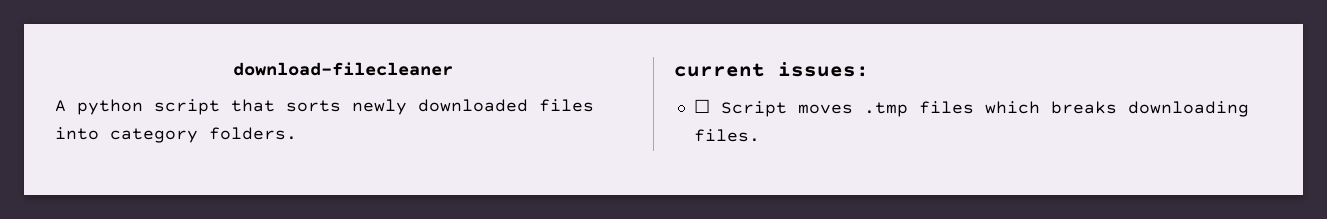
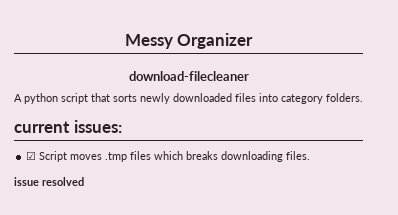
(233, 69) none -> [124,33,254,49] Messy Organizer //
[693,99,710,113] ☐ -> [26,151,37,160] ☑
(760, 135) none -> [14,177,84,186] // issue resolved

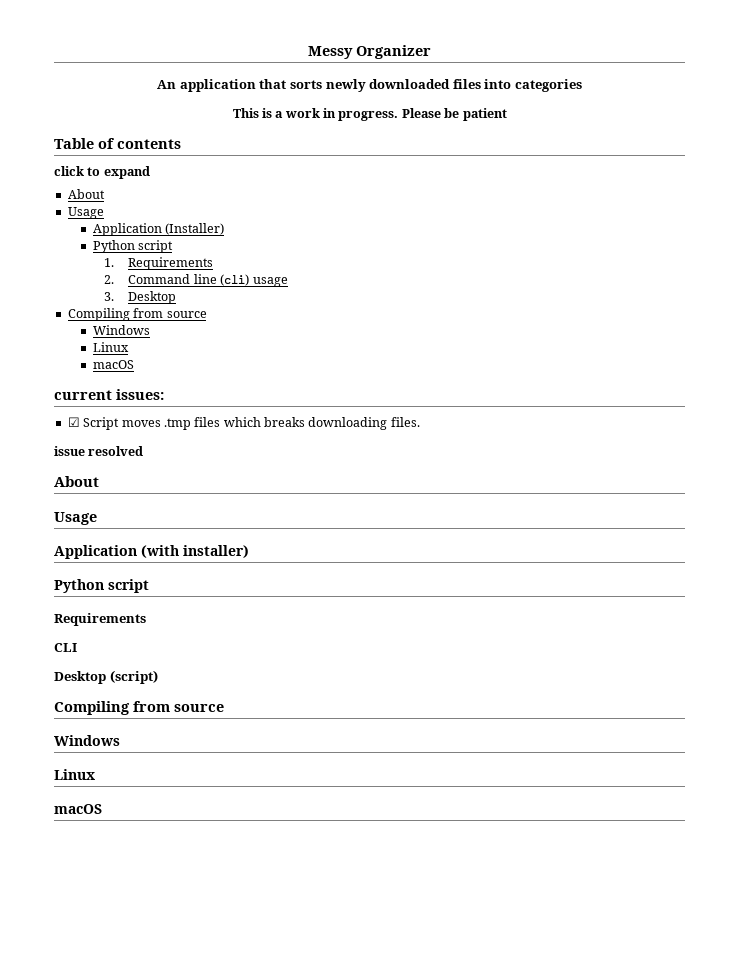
[128,71,249,81] [14,93,88,104] download-filecleaner // A python script -> [157,79,256,92] An application
[281,93,363,104] category folders. -> [514,79,582,92] [232,108,507,121] [54,138,181,149] [54,166,150,179] [67,189,105,199] [67,207,104,219] [92,223,224,236] [92,240,173,253] [103,257,214,270] [103,274,288,287] [103,291,177,304] [67,308,207,321] [92,325,150,335] [92,342,129,352] [92,360,134,369] categories // This is a work in progress. Please be patient // Table of contents // click to expand // About // Usage // Application (Installer) // Python script // 1. Requirements // 2. Command line (cli) usage // 3. Desktop // Compiling from source // Windows // Linux // macOS
(84, 181) none -> [54,476,99,487] [54,512,97,525] [54,545,249,559] [54,579,149,593] [54,613,146,626] [54,643,77,652] [54,670,158,684] [54,701,224,715] [54,735,120,746] [54,769,95,780] [54,804,102,814] // About // Usage // Application (with installer) // Python script // Requirements // CLI // Desktop (script) // Compiling from source // Windows // Linux // macOS

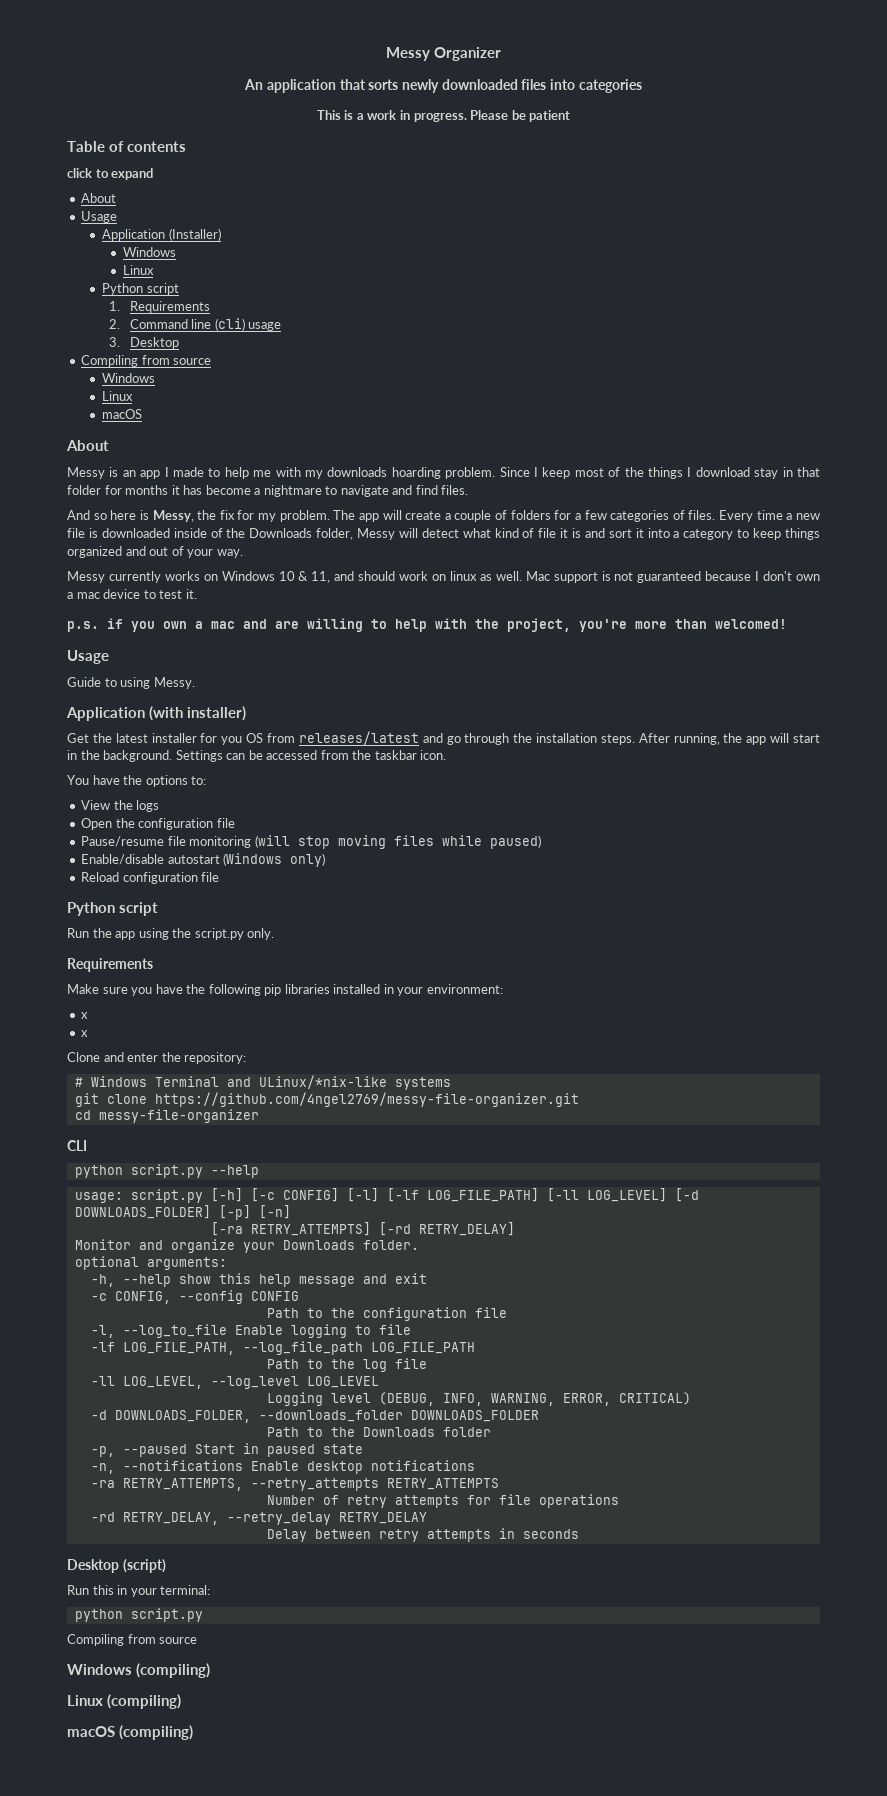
(224, 229) none -> [123,247,177,257] [123,265,155,275] // Windows // Linux
[54,389,164,400] [67,417,420,430] [54,446,144,456] [54,476,99,487] [54,512,97,525] [54,545,249,559] [54,579,149,593] [54,613,146,626] [54,643,77,652] [54,670,158,684] [54,701,224,715] [54,735,120,746] [54,769,95,780] [54,804,102,814] current issues: // ☑ Script moves .tmp files which breaks downloading files. // issue resolved // About // Usage // Application (with installer) // Python script // Requirements // CLI // Desktop (script) // Compiling from source // Windows // Linux // macOS -> [66,440,109,451] [67,467,820,479] [67,485,469,497] [67,510,821,522] [67,528,820,540] [67,546,243,558] [67,571,821,583] [67,589,197,599] [67,618,787,632] [67,650,109,664] [67,677,195,689] [66,706,246,721] [67,731,821,745] [67,750,447,762] [67,775,207,787] [81,800,160,812] [81,818,235,830] [81,835,541,849] [81,853,326,867] [81,872,220,884] [67,902,158,916] [67,928,275,940] [67,958,153,972] [67,984,503,996] [81,1012,89,1019] [81,1030,89,1037] [67,1052,247,1064] [74,1075,451,1090] [74,1092,579,1107] [74,1109,259,1123] [67,1140,87,1151] [74,1164,259,1178] [74,1188,699,1203] [74,1205,291,1220] [210,1222,515,1236] [74,1239,419,1253] [74,1256,227,1270] [90,1273,427,1287] [90,1290,299,1304] [266,1307,507,1321] [90,1324,411,1338] [90,1341,475,1355] [266,1358,427,1372] [90,1376,379,1389] [266,1392,691,1406] [90,1410,539,1423] [266,1427,491,1437] [90,1443,363,1457] [90,1460,475,1474] [90,1478,499,1491] [266,1494,619,1508] [90,1512,427,1525] [266,1528,579,1542] [67,1559,166,1573] [67,1585,211,1597] [74,1608,203,1622] [67,1634,198,1646] [67,1663,210,1678] [67,1694,181,1709] [67,1725,193,1740] About // Messy is an app I made to help me with my downloads hoarding problem. Since I keep most of the things I download stay in that folder for months it has become a nightmare to navigate and find files. // And so here is Messy, the fix for my problem. The app will create a couple of folders for a few categories of files. Every time a new file is downloaded inside of the Downloads folder, Messy will detect what kind of file it is and sort it into a category to keep things organized and out of your way. // Messy currently works on Windows 10 & 11, and should work on linux as well. Mac support is not guaranteed because I don't own a mac device to test it. // p.s. if you own a mac and are willing to help with the project, you're more than welcomed! // Usage // Guide to using Messy. // Application (with installer) // Get the latest installer for you OS from releases/latest and go through the installation steps. After running, the app will start in the background. Settings can be accessed from the taskbar icon. // You have the options to: // View the logs // Open the configuration file // Pause/resume file monitoring (will stop moving files while paused) // Enable/disable autostart (Windows only) // Reload configuration file // Python script // Run the app using the script.py only. // Requirements // Make sure you have the following pip libraries installed in your environment: // x // x // Clone and enter the repository: // # Windows Terminal and ULinux/*nix-like systems // git clone https://github.com/4ngel2769/messy-file-organizer.git // cd messy-file-organizer // CLI // python script.py --help // usage: script.py [-h] [-c CONFIG] [-l] [-lf LOG_FILE_PATH] [-ll LOG_LEVEL] [-d DOWNLOADS_FOLDER] [-p] [-n] // [-ra RETRY_ATTEMPTS] [-rd RETRY_DELAY] // Monitor and organize your Downloads folder. // optional arguments: // -h, --help show this help message and exit // -c CONFIG, --config CONFIG // Path to the configuration file // -l, --log_to_file Enable logging to file // -lf LOG_FILE_PATH, --log_file_path LOG_FILE_PATH // Path to the log file // -ll LOG_LEVEL, --log_level LOG_LEVEL // Logging level (DEBUG, INFO, WARNING, ERROR, CRITICAL) // -d DOWNLOADS_FOLDER, --downloads_folder DOWNLOADS_FOLDER // Path to the Downloads folder // -p, --paused Start in paused state // -n, --notifications Enable desktop notifications // -ra RETRY_ATTEMPTS, --retry_attempts RETRY_ATTEMPTS // Number of retry attempts for file operations // -rd RETRY_DELAY, --retry_delay RETRY_DELAY // Delay between retry attempts in seconds // Desktop (script) // Run this in your terminal: // python script.py // Compiling from source // Windows (compiling) // Linux (compiling) // macOS (compiling)

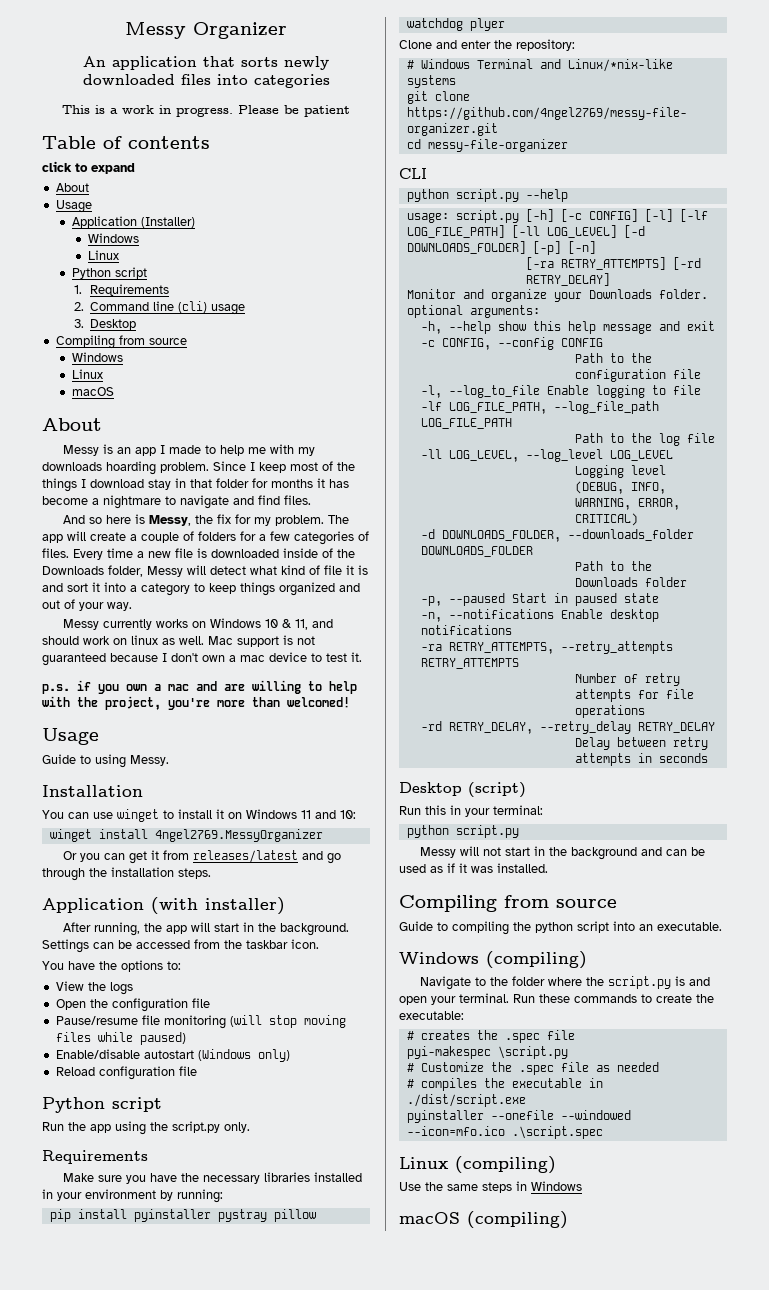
[66,706,246,721] [67,733,264,745] Application (with installer) // Get the latest installer for you OS -> [42,785,143,797] [42,809,356,822] [49,829,323,842] [63,850,160,864] Installation // You can use winget to install it on Windows 11 and 10: // winget install 4ngel2769.MessyOrganizer // Or you can get it
(635, 739) none -> [42,897,285,915] // Application (with installer) //
[208,984,282,996] following pip -> [203,1175,261,1184] necessary
[426,984,503,994] [81,1012,89,1019] [81,1030,89,1037] environment: // x // x -> [85,1189,223,1203] [49,1209,316,1222] [406,18,505,31] environment by running: // pip install pyinstaller pystray pillow watchdog plyer
[258,1075,387,1089] ULinux/*nix-like -> [567,59,673,72] Linux/*nix-like
[67,1634,198,1646] [67,1663,210,1678] [67,1694,181,1709] Compiling from source // Windows (compiling) // Linux (compiling) -> [420,846,706,860] [399,863,548,873] [399,895,617,912] [399,921,722,935] [399,951,587,969] [420,976,711,990] [399,993,714,1005] [399,1011,464,1020] [406,1030,575,1043] [406,1046,568,1059] [406,1062,659,1075] [406,1078,603,1091] [406,1094,526,1107] [406,1110,631,1123] [406,1126,603,1139] [399,1156,556,1174] [399,1181,582,1193] Messy will not start in the background and can be used as if it was installed. // Compiling from source // Guide to compiling the python script into an executable. // Windows (compiling) // Navigate to the folder where the script.py is and open your terminal. Run these commands to create the executable: // # creates the .spec file // pyi-makespec \script.py // # Customize the .spec file as needed // # compiles the executable in ./dist/script.exe // pyinstaller --onefile --windowed --icon=mfo.ico .\script.spec // Linux (compiling) // Use the same steps in Windows

